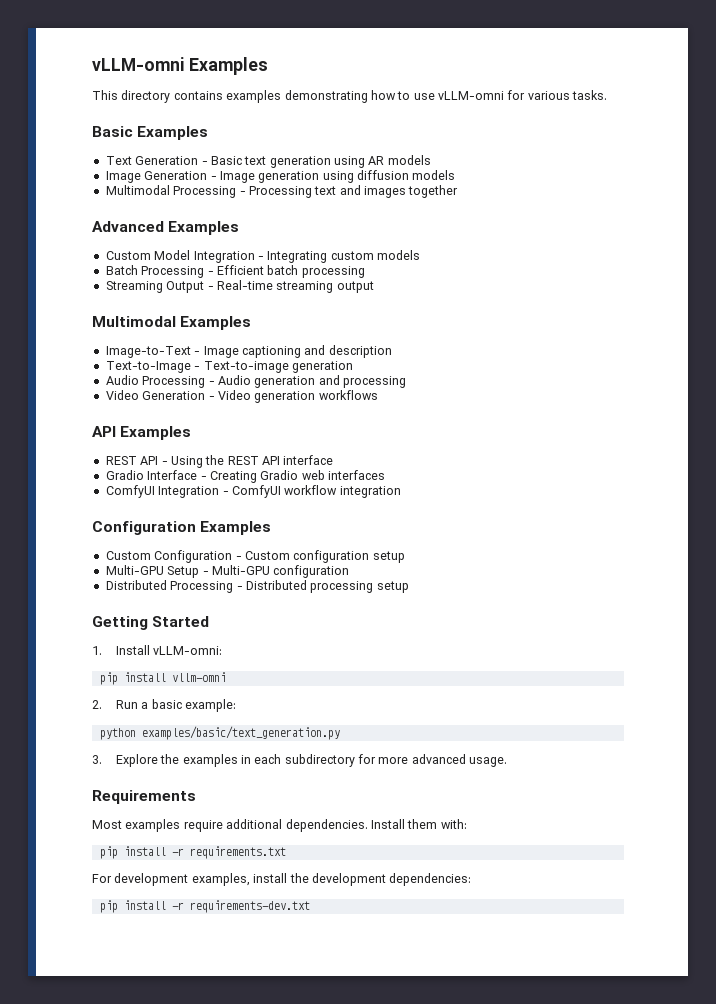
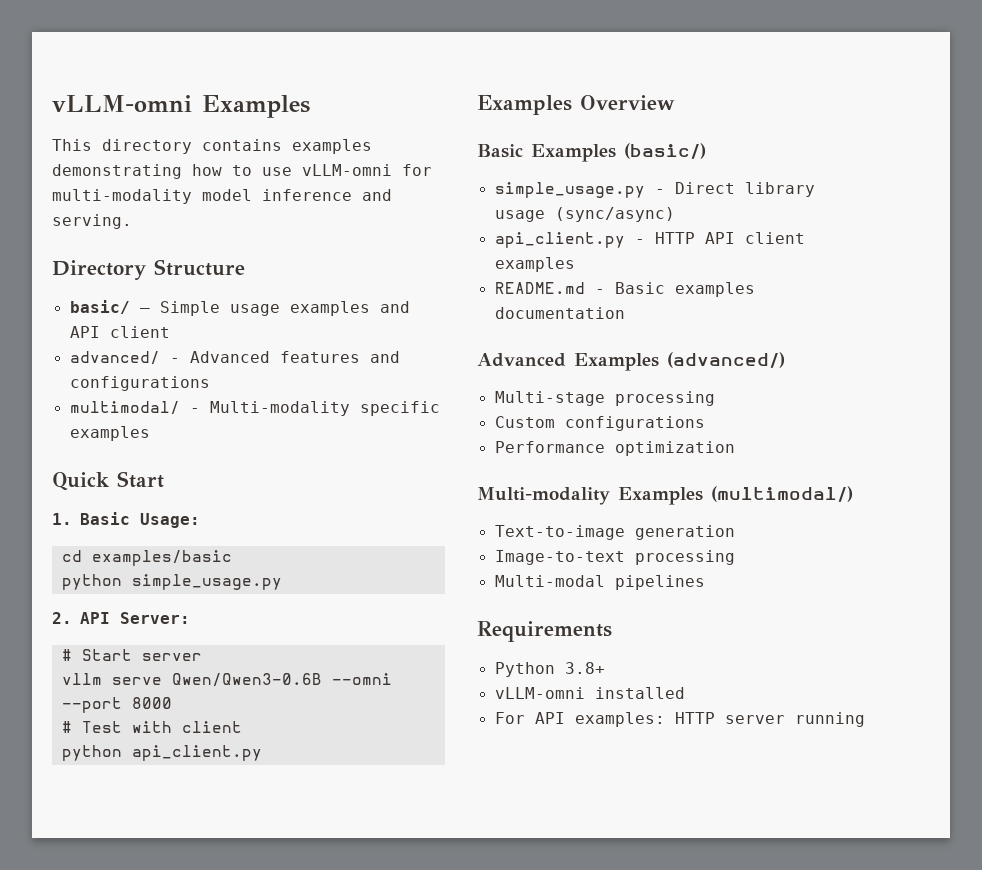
[527,90,608,100] [92,126,209,140] [105,155,431,168] [105,170,456,183] [105,185,459,198] [92,221,240,235] [105,250,420,263] [105,265,365,278] [105,280,374,293] [92,316,252,330] [105,345,392,358] [105,361,353,373] [105,375,406,388] [105,390,378,403] [92,426,192,440] [105,455,334,468] [105,470,385,483] [105,485,401,498] [92,521,272,535] [105,550,405,563] [105,565,350,578] [105,580,409,593] [92,616,210,630] [92,645,223,655] [99,672,226,685] [92,699,236,712] [99,726,340,740] [92,754,508,767] [92,790,196,804] [92,819,467,832] [99,846,286,859] [92,873,472,886] [99,900,310,913] various tasks. // Basic Examples // Text Generation - Basic text generation using AR models // Image Generation - Image generation using diffusion models // Multimodal Processing - Processing text and images together // Advanced Examples // Custom Model Integration - Integrating custom models // Batch Processing - Efficient batch processing // Streaming Output - Real-time streaming output // Multimodal Examples // Image-to-Text - Image captioning and description // Text-to-Image - Text-to-image generation // Audio Processing - Audio generation and processing // Video Generation - Video generation workflows // API Examples // REST API - Using the REST API interface // Gradio Interface - Creating Gradio web interfaces // ComfyUI Integration - ComfyUI workflow integration // Configuration Examples // Custom Configuration - Custom configuration setup // Multi-GPU Setup - Multi-GPU configuration // Distributed Processing - Distributed processing setup // Getting Started // 1. Install vLLM-omni: // pip install vllm-omni // 2. Run a basic example: // python examples/basic/text_generation.py // 3. Explore the examples in each subdirectory for more advanced usage. // Requirements // Most examples require additional dependencies. Install them with: // pip install -r requirements.txt // For development examples, install the development dependencies: // pip install -r requirements-dev.txt -> [52,189,392,204] [52,214,132,229] [52,259,245,280] [69,300,410,316] [69,326,170,338] [69,351,400,365] [69,376,210,391] [69,401,440,416] [69,426,150,441] [52,471,164,491] [52,512,200,528] [61,550,232,566] [61,574,282,590] [52,612,190,624] [61,649,202,661] [61,673,392,687] [61,697,172,713] [61,721,242,733] [61,745,262,761] [477,95,675,115] [477,143,706,162] [494,182,815,198] [494,207,675,222] [494,232,805,248] [494,257,575,272] [494,282,755,297] [494,307,625,319] [477,352,785,371] [494,391,715,406] [494,416,705,431] [494,441,735,456] [477,486,853,505] [494,525,735,540] [494,550,735,565] [494,575,705,590] [477,621,612,642] [494,662,605,677] [494,687,685,699] [494,712,865,727] multi-modality model inference and serving. // Directory Structure // basic/ – Simple usage examples and API client // advanced/ - Advanced features and configurations // multimodal/ - Multi-modality specific examples // Quick Start // 1. Basic Usage: // cd examples/basic // python simple_usage.py // 2. API Server: // # Start server // vllm serve Qwen/Qwen3-0.6B --omni --port 8000 // # Test with client // python api_client.py // Examples Overview // Basic Examples (basic/) // simple_usage.py - Direct library usage (sync/async) // api_client.py - HTTP API client examples // README.md - Basic examples documentation // Advanced Examples (advanced/) // Multi-stage processing // Custom configurations // Performance optimization // Multi-modality Examples (multimodal/) // Text-to-image generation // Image-to-text processing // Multi-modal pipelines // Requirements // Python 3.8+ // vLLM-omni installed // For API examples: HTTP server running

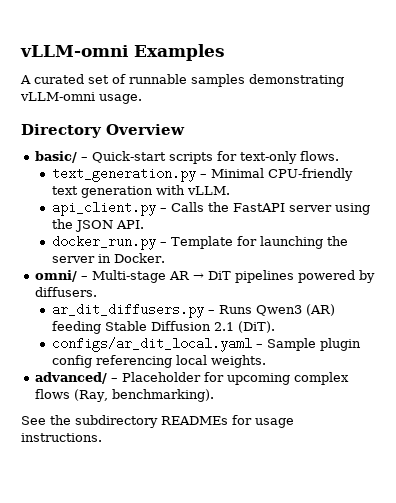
[52,139,372,154] [52,164,432,179] [52,189,392,204] [52,214,132,229] This directory contains examples demonstrating how to use vLLM-omni for multi-modality model inference and serving. -> [20,74,344,87] [20,92,142,104] A curated set of runnable samples demonstrating vLLM-omni usage.
[154,259,245,276] Structure -> [106,124,185,135] Overview
[159,301,410,316] [69,326,170,338] [69,351,400,365] [69,376,210,391] [69,401,440,416] [69,426,150,441] [52,471,164,491] [52,512,200,528] [61,550,232,566] [61,574,282,590] [52,612,190,624] [61,649,202,661] [61,673,392,687] [61,697,172,713] [61,721,242,733] [61,745,262,761] [477,95,675,115] [477,143,706,162] [494,182,815,198] [494,207,675,222] [494,232,805,248] [494,257,575,272] [494,282,755,297] [494,307,625,319] [477,352,785,371] [494,391,715,406] [494,416,705,431] [494,441,735,456] [477,486,853,505] [494,525,735,540] [494,550,735,565] [494,575,705,590] [477,621,612,642] [494,662,605,677] [494,687,685,699] [494,712,865,727] Simple usage examples and API client // advanced/ - Advanced features and configurations // multimodal/ - Multi-modality specific examples // Quick Start // 1. Basic Usage: // cd examples/basic // python simple_usage.py // 2. API Server: // # Start server // vllm serve Qwen/Qwen3-0.6B --omni --port 8000 // # Test with client // python api_client.py // Examples Overview // Basic Examples (basic/) // simple_usage.py - Direct library usage (sync/async) // api_client.py - HTTP API client examples // README.md - Basic examples documentation // Advanced Examples (advanced/) // Multi-stage processing // Custom configurations // Performance optimization // Multi-modality Examples (multimodal/) // Text-to-image generation // Image-to-text processing // Multi-modal pipelines // Requirements // Python 3.8+ // vLLM-omni installed // For API examples: HTTP server running -> [92,151,340,164] [52,167,354,182] [52,185,231,198] [52,201,371,216] [52,219,145,232] [52,235,348,250] [52,253,166,263] [35,270,376,283] [35,287,98,297] [52,303,336,318] [52,321,276,334] [52,337,362,352] [52,355,267,368] [35,372,350,385] [35,389,215,402] [21,415,294,428] [21,433,102,442] Quick-start scripts for text-only flows. // text_generation.py – Minimal CPU-friendly text generation with vLLM. // api_client.py – Calls the FastAPI server using the JSON API. // docker_run.py – Template for launching the server in Docker. // omni/ – Multi-stage AR → DiT pipelines powered by diffusers. // ar_dit_diffusers.py – Runs Qwen3 (AR) feeding Stable Diffusion 2.1 (DiT). // configs/ar_dit_local.yaml – Sample plugin config referencing local weights. // advanced/ – Placeholder for upcoming complex flows (Ray, benchmarking). // See the subdirectory READMEs for usage instructions.

